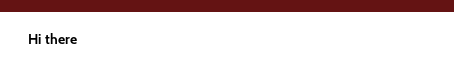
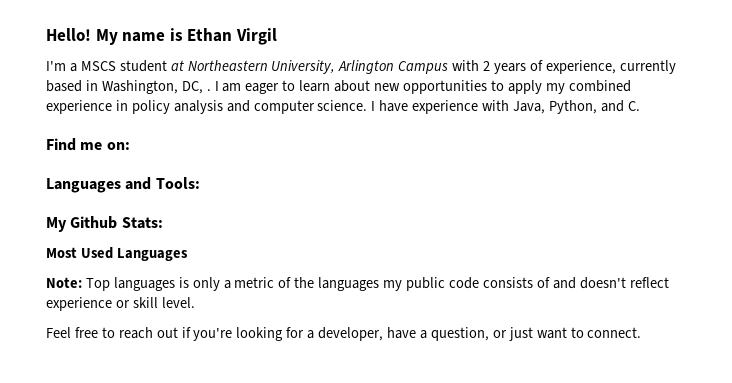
[28,33,77,44] Hi there -> [46,28,277,45] [46,60,676,74] [46,80,631,94] [46,100,640,114] [46,138,130,151] [46,177,200,193] [46,216,163,232] [46,247,188,261] [46,277,669,291] [46,297,195,311] [46,327,642,341] Hello! My name is Ethan Virgil // I'm a MSCS student at Northeastern University, Arlington Campus with 2 years of experience, currently based in Washington, DC, . I am eager to learn about new opportunities to apply my combined experience in policy analysis and computer science. I have experience with Java, Python, and C. // Find me on: // Languages and Tools: // My Github Stats: // Most Used Languages // Note: Top languages is only a metric of the languages my public code consists of and doesn't reflect experience or skill level. // Feel free to reach out if you're looking for a developer, have a question, or just want to connect.

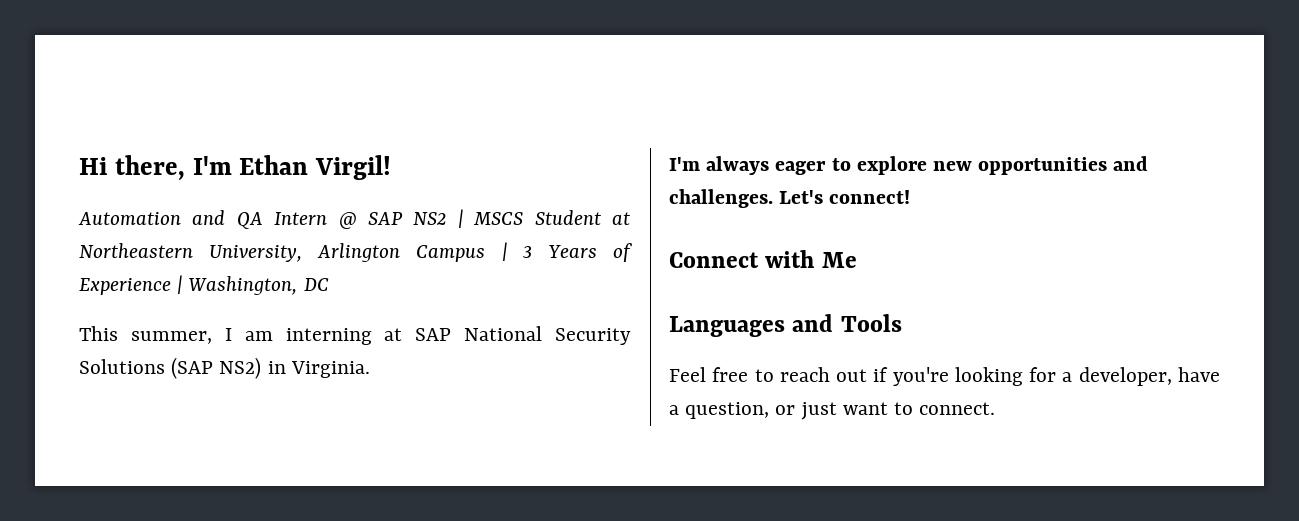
[46,28,277,45] [46,60,167,72] Hello! My name is Ethan Virgil // I'm a MSCS student -> [79,155,392,181] [78,209,601,229] Hi there, I'm Ethan Virgil! // Automation and QA Intern @ SAP NS2 | MSCS Student
[452,60,676,74] [46,80,631,94] [46,100,640,114] [46,138,130,151] [46,177,200,193] [46,216,163,232] [46,247,188,261] [46,277,669,291] [46,297,195,311] with 2 years of experience, currently based in Washington, DC, . I am eager to learn about new opportunities to apply my combined experience in policy analysis and computer science. I have experience with Java, Python, and C. // Find me on: // Languages and Tools: // My Github Stats: // Most Used Languages // Note: Top languages is only a metric of the languages my public code consists of and doesn't reflect experience or skill level. -> [501,242,632,262] [79,275,329,295] [79,326,631,345] [79,357,370,379] [669,156,1149,175] [669,189,911,208] [669,250,857,268] [669,314,902,337] | 3 Years of Experience | Washington, DC // This summer, I am interning at SAP National Security Solutions (SAP NS2) in Virginia. // I'm always eager to explore new opportunities and challenges. Let's connect! // Connect with Me // Languages and Tools

